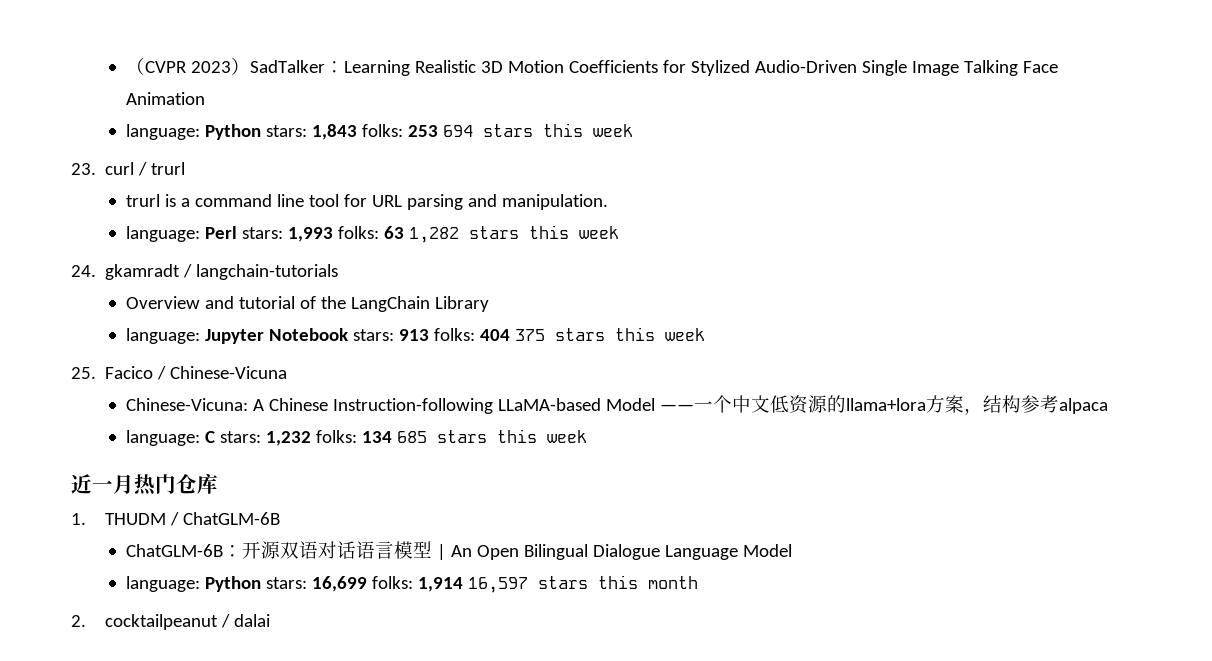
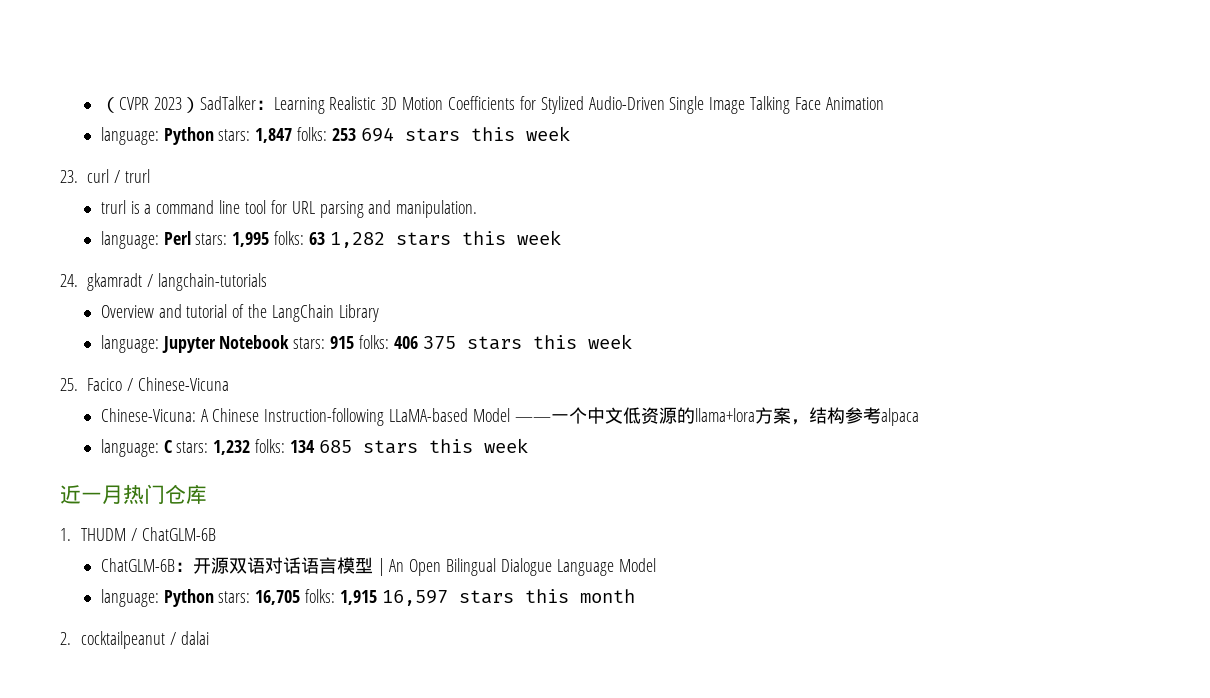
[311,124,357,140] 1,843 -> [255,128,293,143] 1,847
[287,227,333,242] 1,993 -> [232,232,270,247] 1,995
[398,328,510,341] 913 folks: 404 -> [330,335,418,349] 915 folks: 406
[311,576,463,592] 16,699 folks: 1,914 -> [255,589,377,605] 16,705 folks: 1,915

